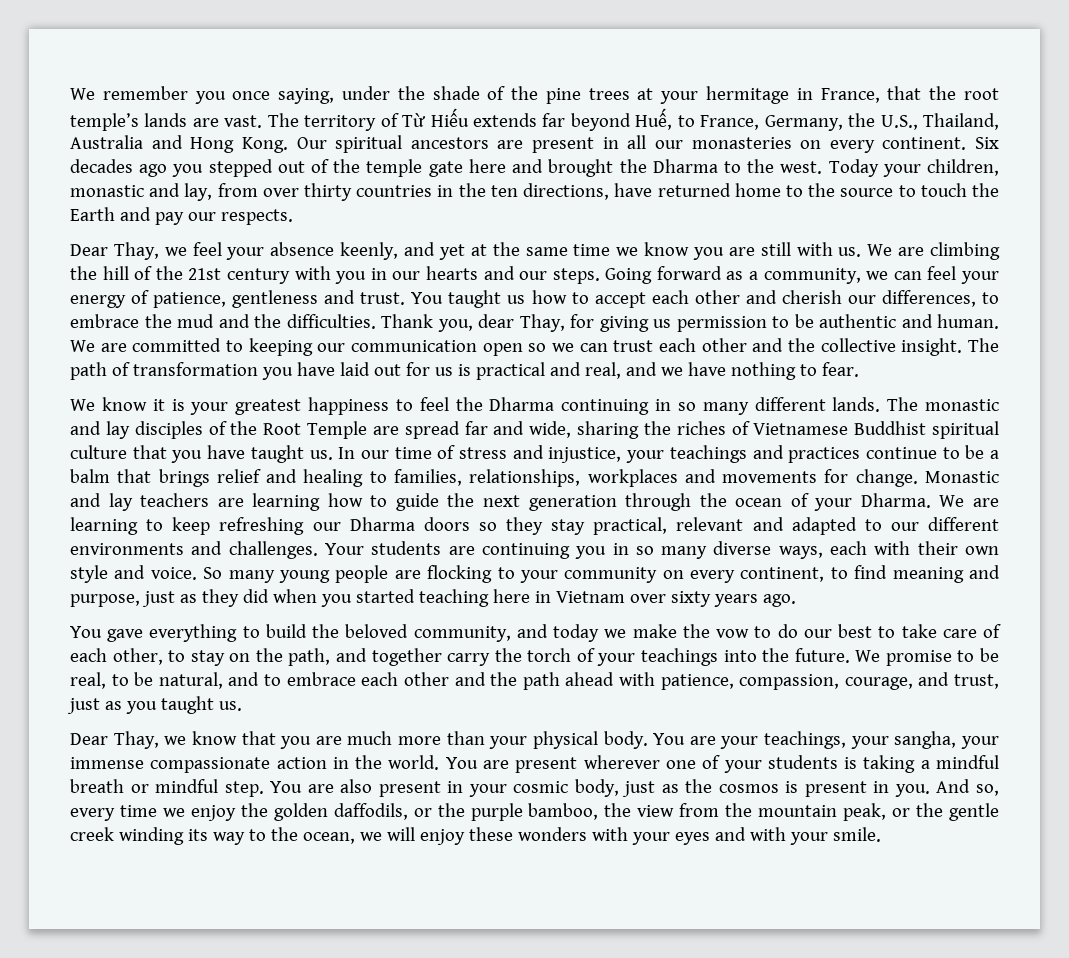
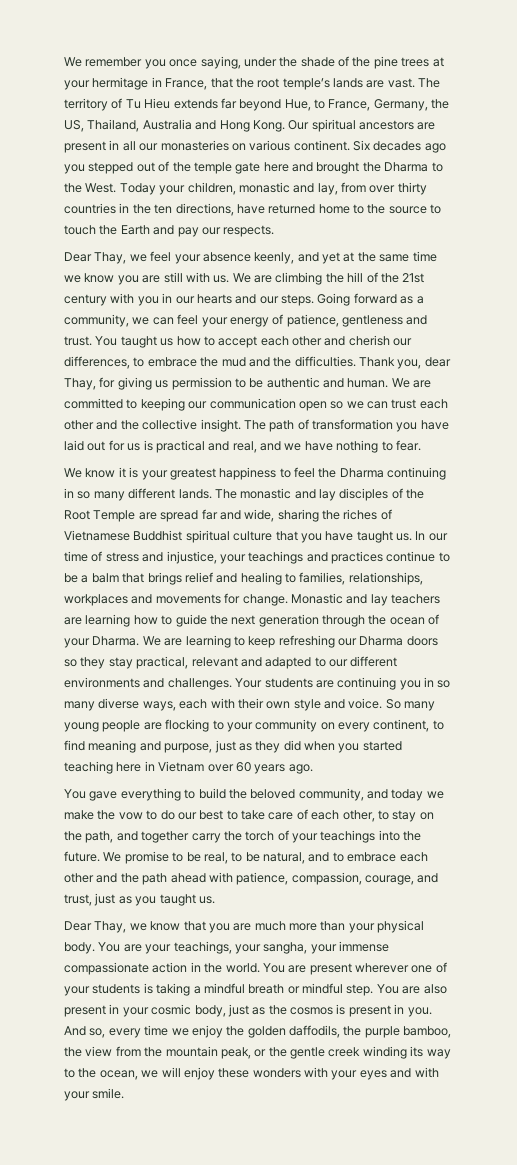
[402,108,469,127] Từ Hiếu -> [125,98,171,109] Tu Hieu
[635,108,673,130] Huế, -> [284,99,311,111] Hue,
[880,115,918,130] U.S., -> [64,120,84,132] US,
[829,140,875,153] every -> [249,140,291,151] various
[780,161,823,174] west. -> [85,183,117,193] West.
[670,591,711,607] sixty -> [235,762,251,772] 60
[413,808,432,817] or -> (340, 1031) none

